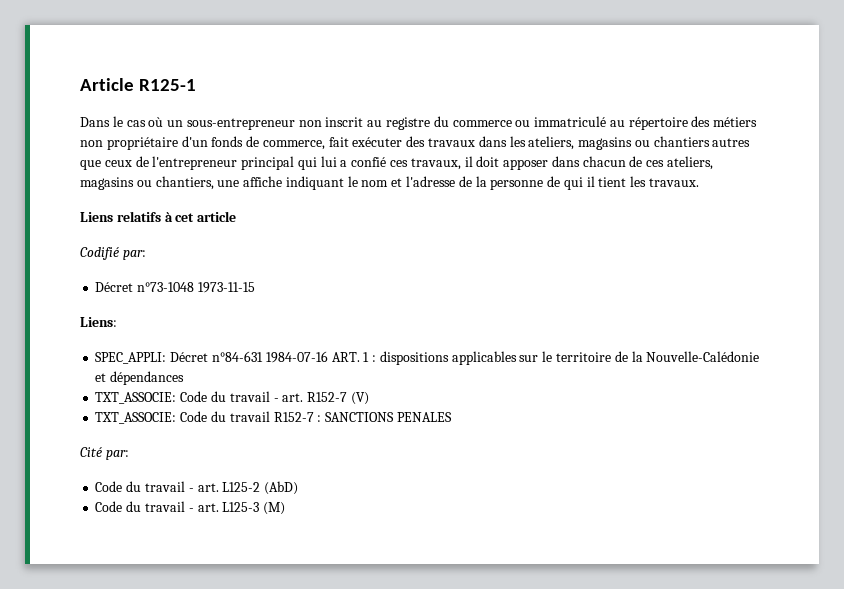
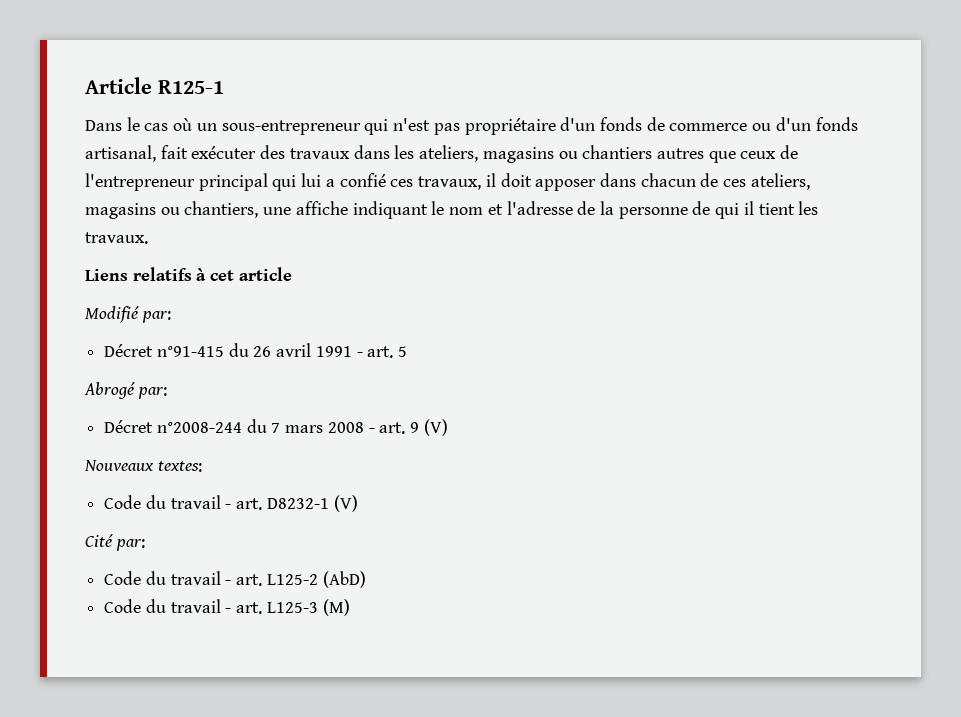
[298,116,758,130] [80,136,325,150] non inscrit au registre du commerce ou immatriculé au répertoire des métiers non propriétaire d'un fonds de commerce, -> [364,117,858,135] [85,145,156,162] qui n'est pas propriétaire d'un fonds de commerce ou d'un fonds artisanal,
[80,247,146,260] [95,282,255,293] [80,317,117,327] [95,351,760,365] [95,371,185,385] [95,391,369,405] [95,411,452,424] Codifié par: // Décret n°73-1048 1973-11-15 // Liens: // SPEC_APPLI: Décret n°84-631 1984-07-16 ART. 1 : dispositions applicables sur le territoire de la Nouvelle-Calédonie et dépendances // TXT_ASSOCIE: Code du travail - art. R152-7 (V) // TXT_ASSOCIE: Code du travail R152-7 : SANCTIONS PENALES -> [85,306,171,323] [104,343,408,358] [84,382,167,399] [104,419,448,436] [84,460,202,472] [104,495,358,512] Modifié par: // Décret n°91-415 du 26 avril 1991 - art. 5 // Abrogé par: // Décret n°2008-244 du 7 mars 2008 - art. 9 (V) // Nouveaux textes: // Code du travail - art. D8232-1 (V)

